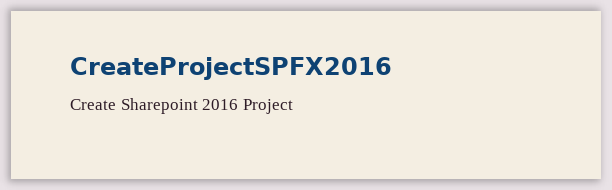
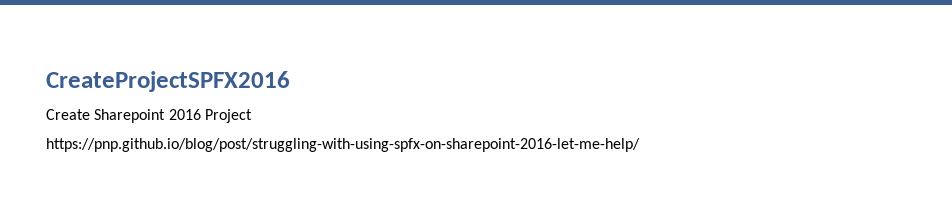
(293, 106) none -> [46,138,640,152] // https://pnp.github.io/blog/post/struggling-with-using-spfx-on-sharepoint-2016-let-me-help/

